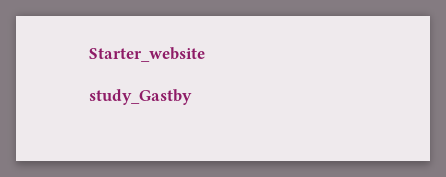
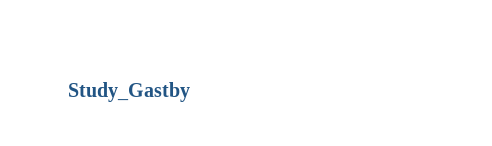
[89,47,205,62] [89,89,192,105] Starter_website // study_Gastby -> [68,82,190,102] Study_Gastby

